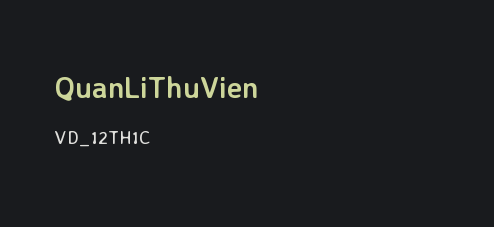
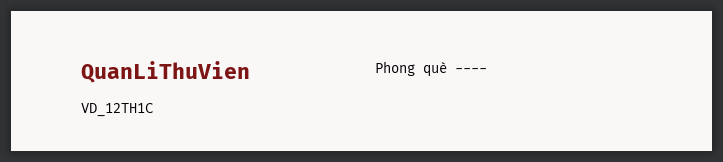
(150, 139) none -> [375,61,487,77] // Phong què ----

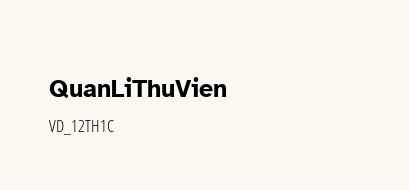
[375,61,487,77] // Phong què ---- -> (114, 127) none

